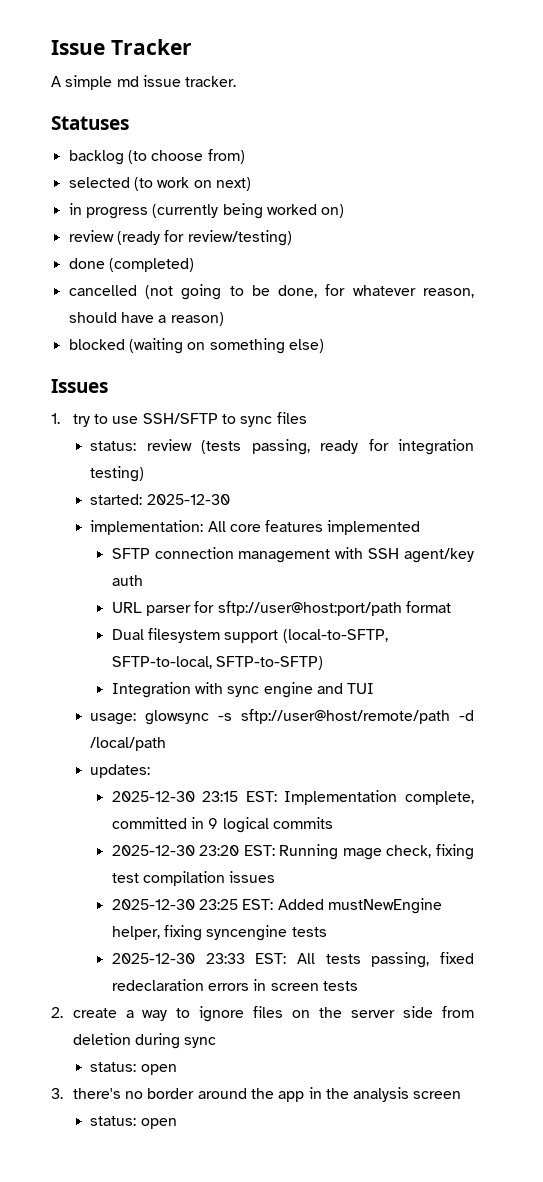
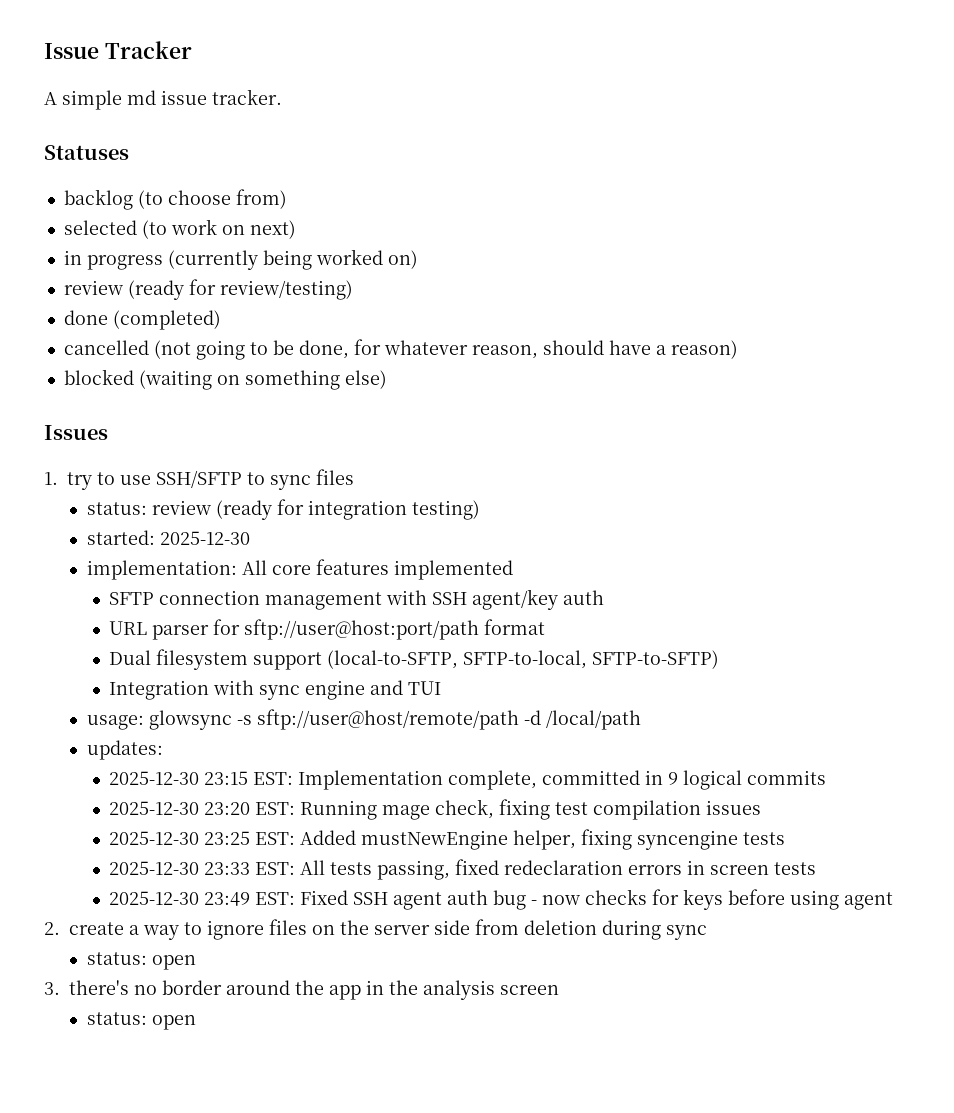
[201,439,359,455] (tests passing, ready -> [215,500,272,520] (ready
(359, 986) none -> [109,889,894,910] // 2025-12-30 23:49 EST: Fixed SSH agent auth bug - now checks for keys before using agent

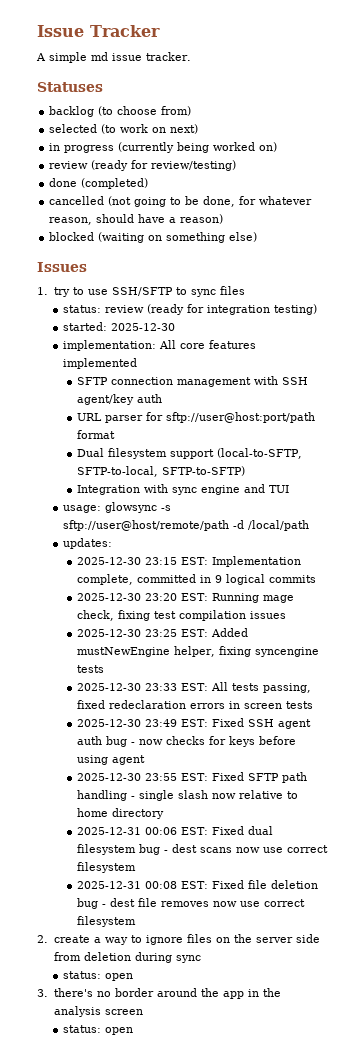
(894, 901) none -> [76,772,307,783] [76,790,298,801] [76,808,164,819] [76,826,273,835] [76,844,328,855] [76,862,136,873] [76,880,318,889] [76,898,305,909] [76,916,136,927] // 2025-12-30 23:55 EST: Fixed SFTP path handling - single slash now relative to home directory // 2025-12-31 00:06 EST: Fixed dual filesystem bug - dest scans now use correct filesystem // 2025-12-31 00:08 EST: Fixed file deletion bug - dest file removes now use correct filesystem

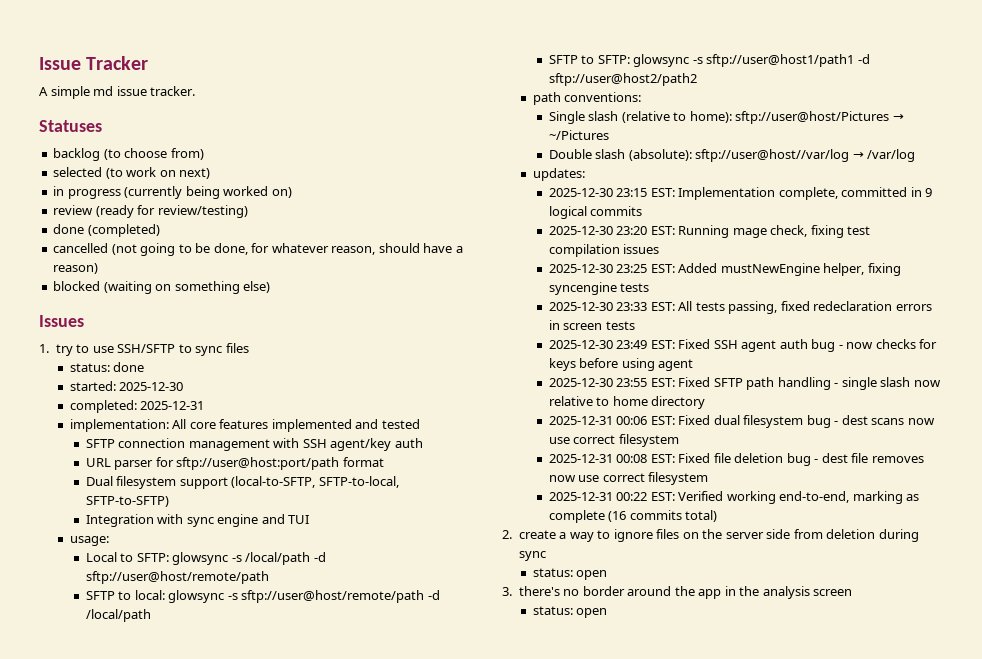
[104,304,317,315] review (ready for integration testing) -> [113,362,145,372] done
(175, 327) none -> [69,400,205,413] // completed: 2025-12-31
(137, 363) none -> [355,419,420,429] and tested
(101, 509) none -> [85,552,326,565] [85,571,269,584] [85,590,165,600] // Local to SFTP: glowsync -s /local/path -d sftp://user@host/remote/path // SFTP to local:
(309, 525) none -> [548,54,870,67] [548,73,697,86] [532,92,642,105] [548,111,904,124] [548,130,609,140] [548,149,916,162] // SFTP to SFTP: glowsync -s sftp://user@host1/path1 -d sftp://user@host2/path2 // path conventions: // Single slash (relative to home): sftp://user@host/Pictures → ~/Pictures // Double slash (absolute): sftp://user@host//var/log → /var/log
(136, 921) none -> [548,491,920,504] [548,510,718,523] // 2025-12-31 00:22 EST: Verified working end-to-end, marking as complete (16 commits total)

